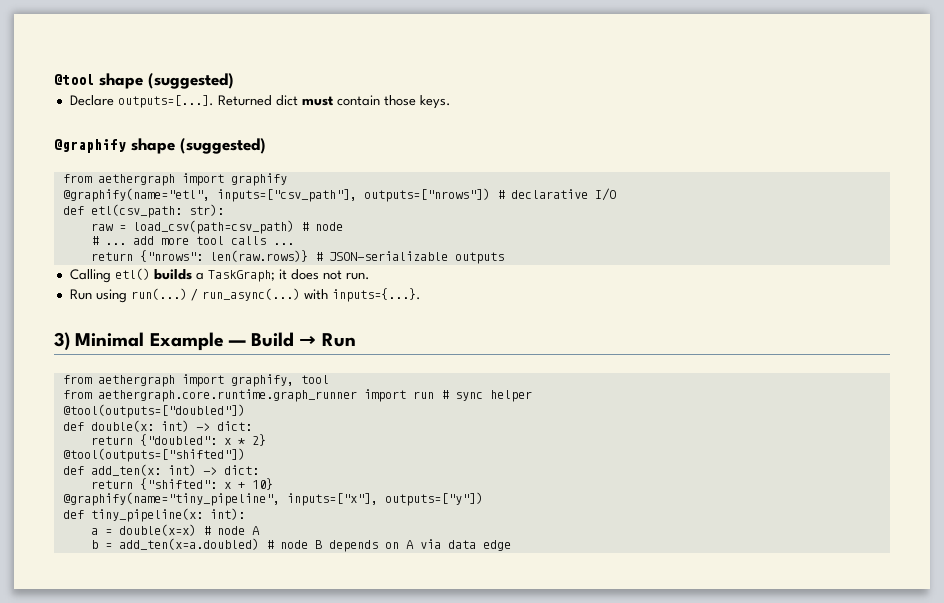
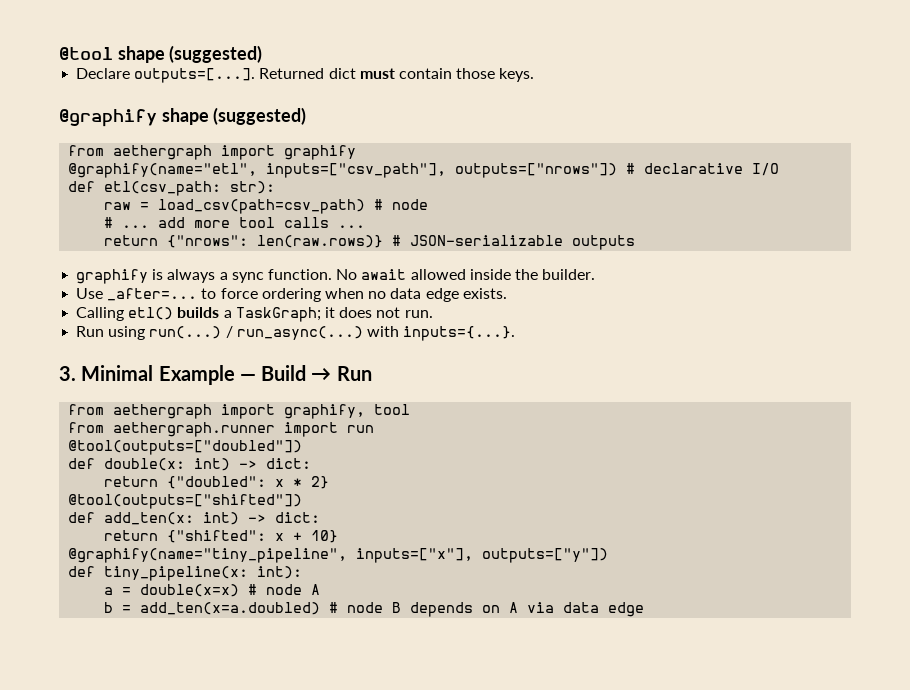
(504, 258) none -> [76,269,596,284] [76,288,507,302] // graphify is always a sync function. No await allowed inside the builder. // Use _after=... to force ordering when no data edge exists.
[54,332,70,351] 3) -> [59,366,76,381] 3.
[97,389,357,402] aethergraph.core.runtime.graph_runner -> [113,422,276,437] aethergraph.runner
[440,390,532,402] # sync helper -> (375, 429) none

